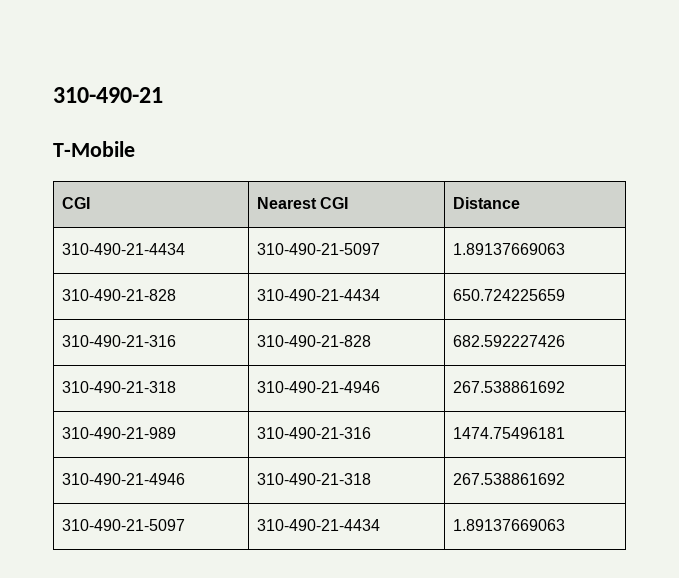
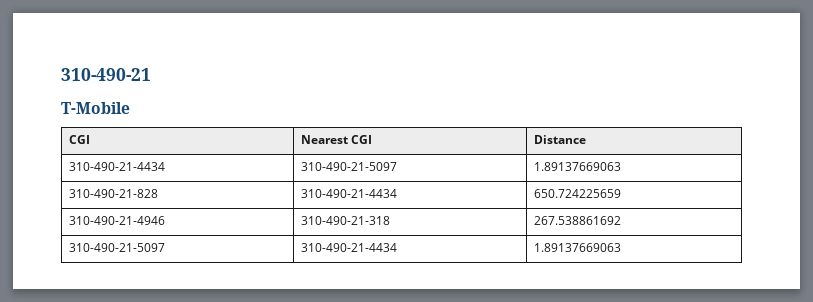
[61,335,176,347] [256,335,371,347] [452,335,565,347] [61,381,176,393] [256,381,380,393] [452,381,565,393] [61,427,176,439] [256,427,371,439] [452,427,565,439] // 310-490-21-316 | 310-490-21-828 | 682.592227426 // 310-490-21-318 | 310-490-21-4946 | 267.538861692 // 310-490-21-989 | 310-490-21-316 | 1474.75496181 -> (621, 193) none

